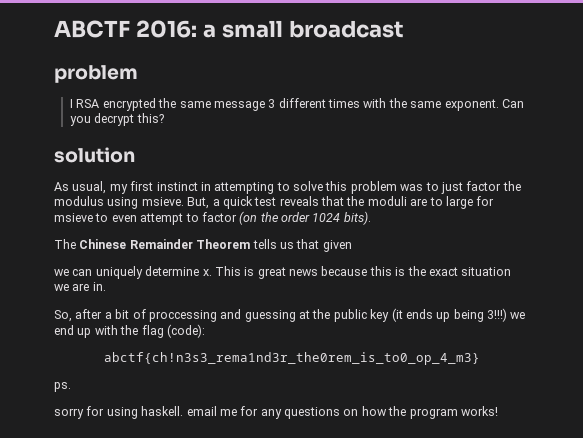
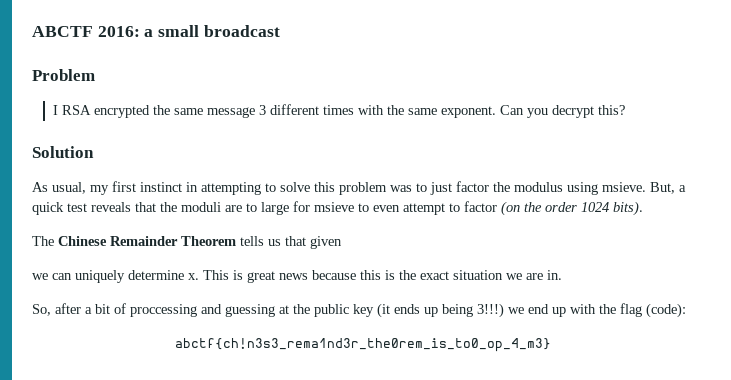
[54,65,138,83] problem -> [32,69,95,81] Problem
[54,147,135,163] solution -> [32,146,94,158] Solution
[54,382,71,392] [54,406,498,419] // ps. // sorry for using haskell. email me for any questions on how the program works! -> (551, 345) none

